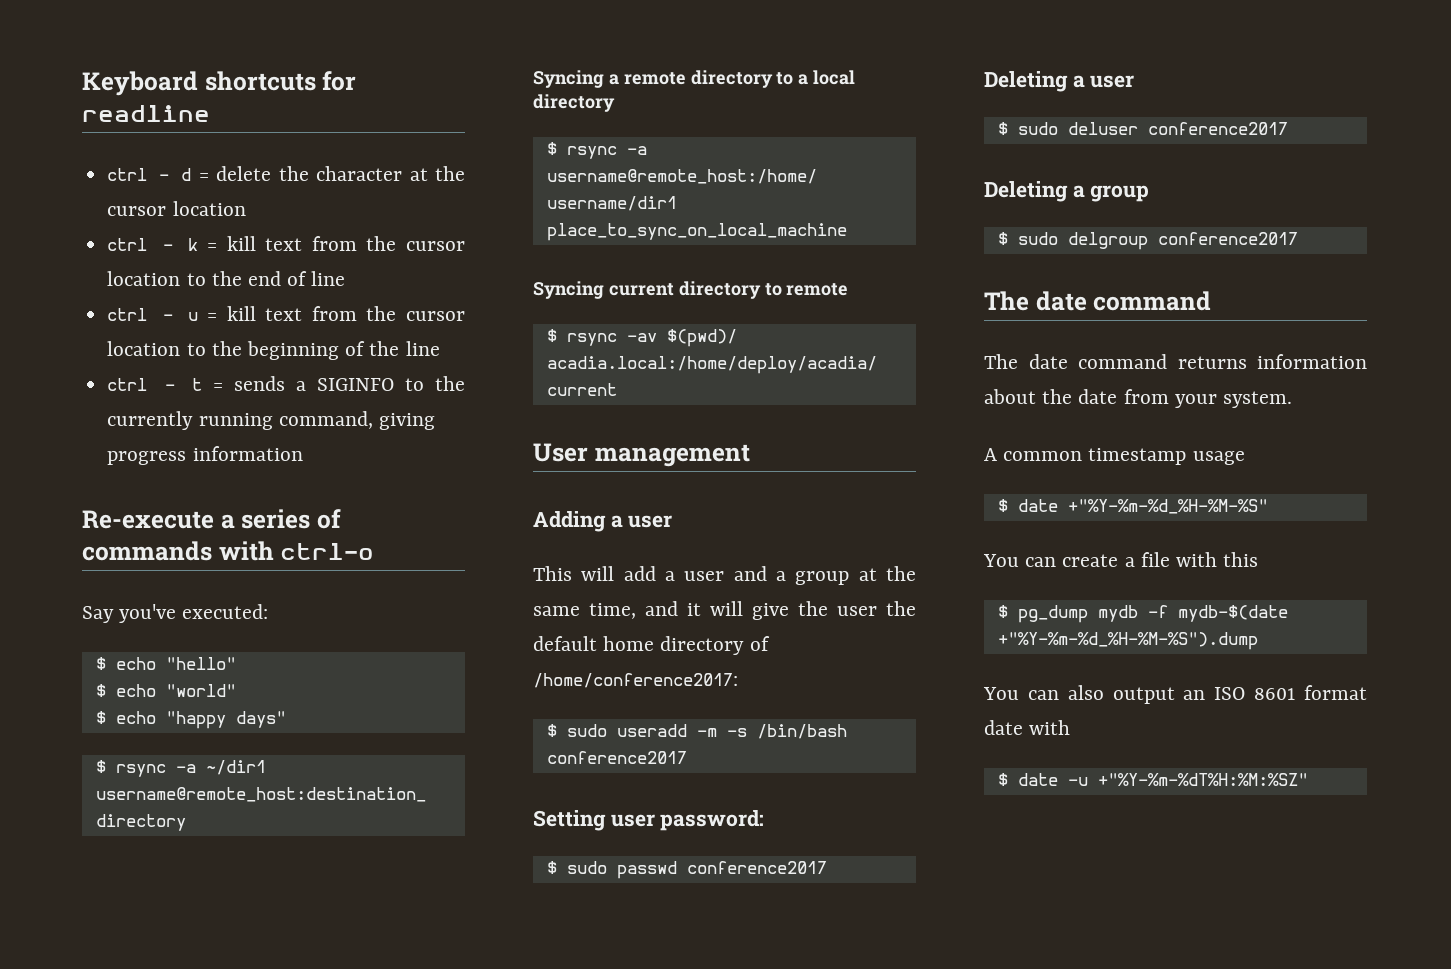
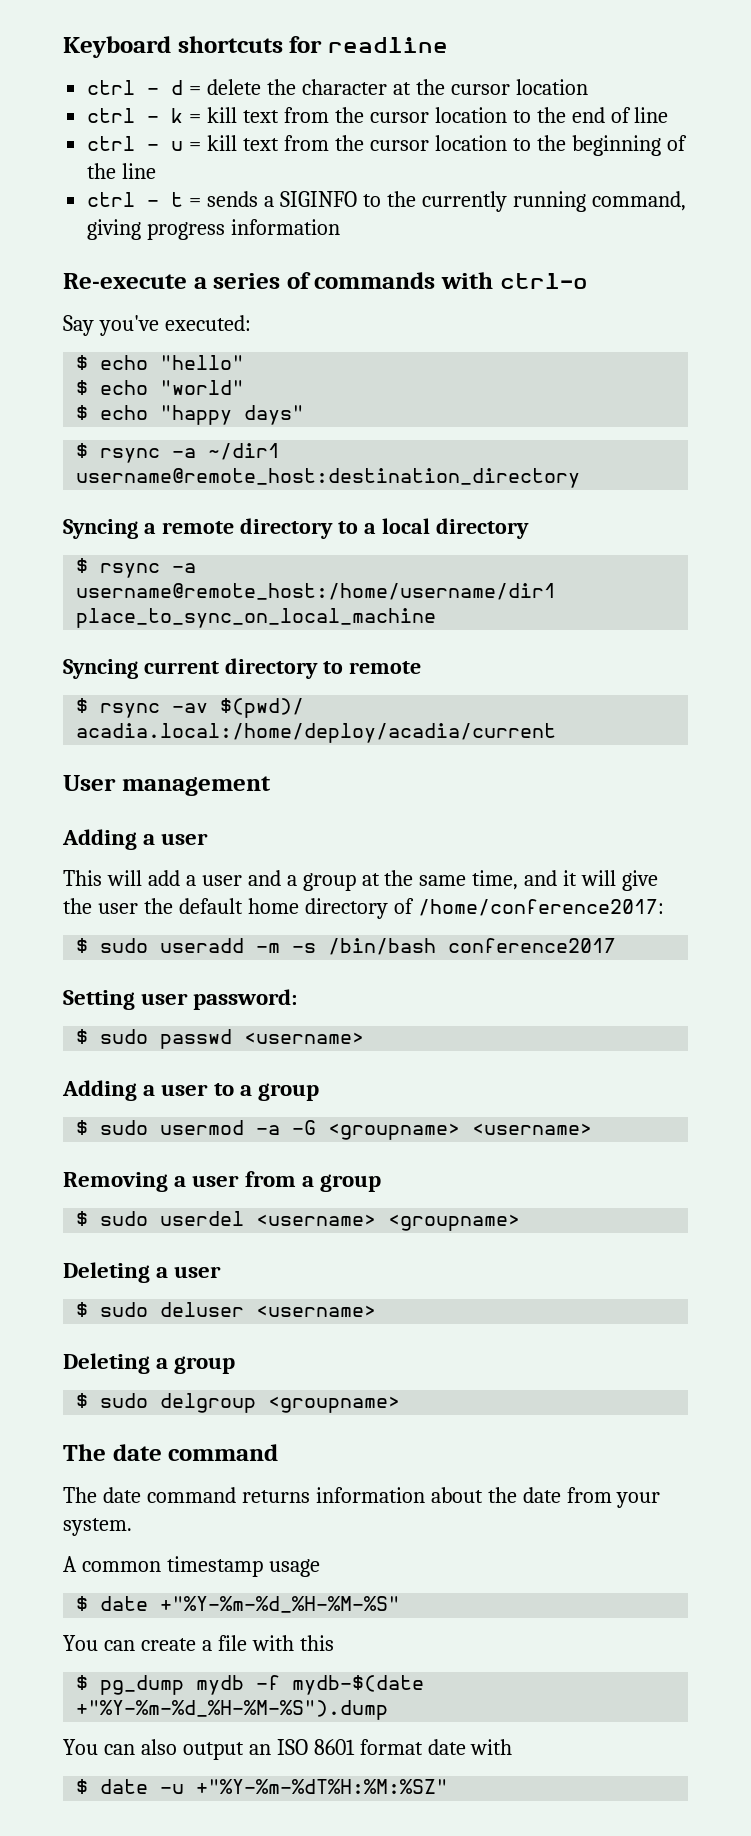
[686,861,827,874] conference2017 -> [244,1032,365,1044] [62,1080,320,1101] [76,1120,593,1140] [63,1171,382,1192] [76,1211,521,1231] <username> // Adding a user to a group // $ sudo usermod -a -G <groupname> <username> // Removing a user from a group // $ sudo userdel <username> <groupname>
[1147,122,1288,135] conference2017 -> [256,1305,377,1317] <username>
[1157,232,1298,245] conference2017 -> [268,1396,401,1413] <groupname>

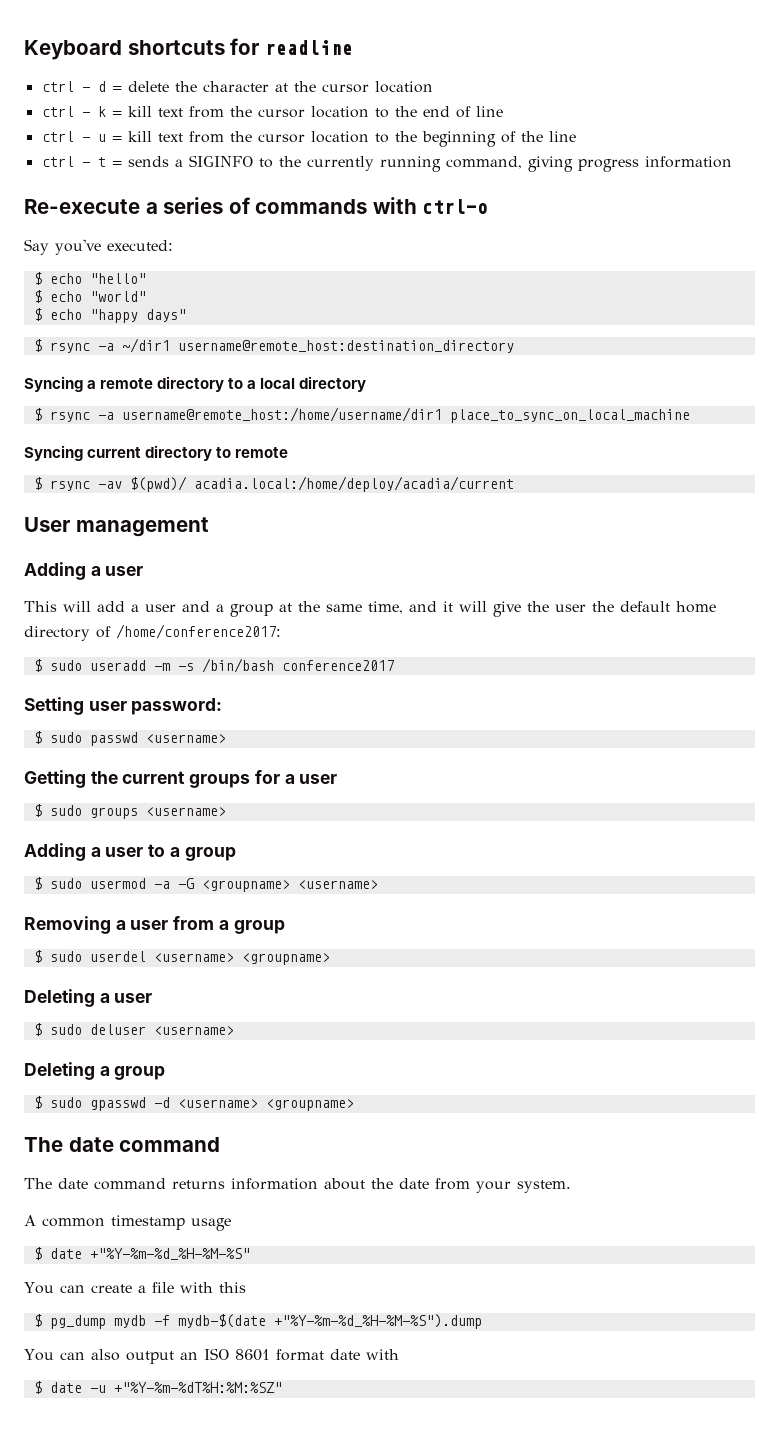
(365, 1038) none -> [24,770,338,788] [33,804,226,819] // Getting the current groups for a user // $ sudo groups <username>
[160,1393,257,1413] delgroup -> [89,1097,258,1111] gpasswd -d <username>

